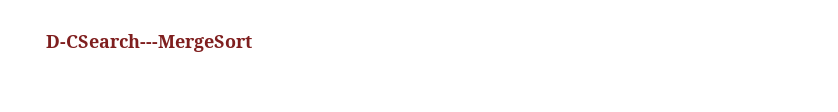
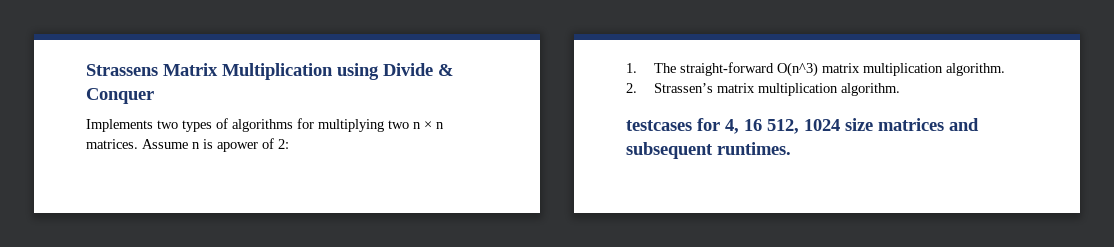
[46,34,252,52] D-CSearch---MergeSort -> [86,63,453,80] [86,88,154,104] [86,118,444,132] [86,138,289,152] [626,62,1006,77] [626,83,901,96] [626,118,979,134] [626,142,791,159] Strassens Matrix Multiplication using Divide & Conquer // Implements two types of algorithms for multiplying two n × n matrices. Assume n is apower of 2: // 1. The straight-forward O(n^3) matrix multiplication algorithm. // 2. Strassen’s matrix multiplication algorithm. // testcases for 4, 16 512, 1024 size matrices and subsequent runtimes.

